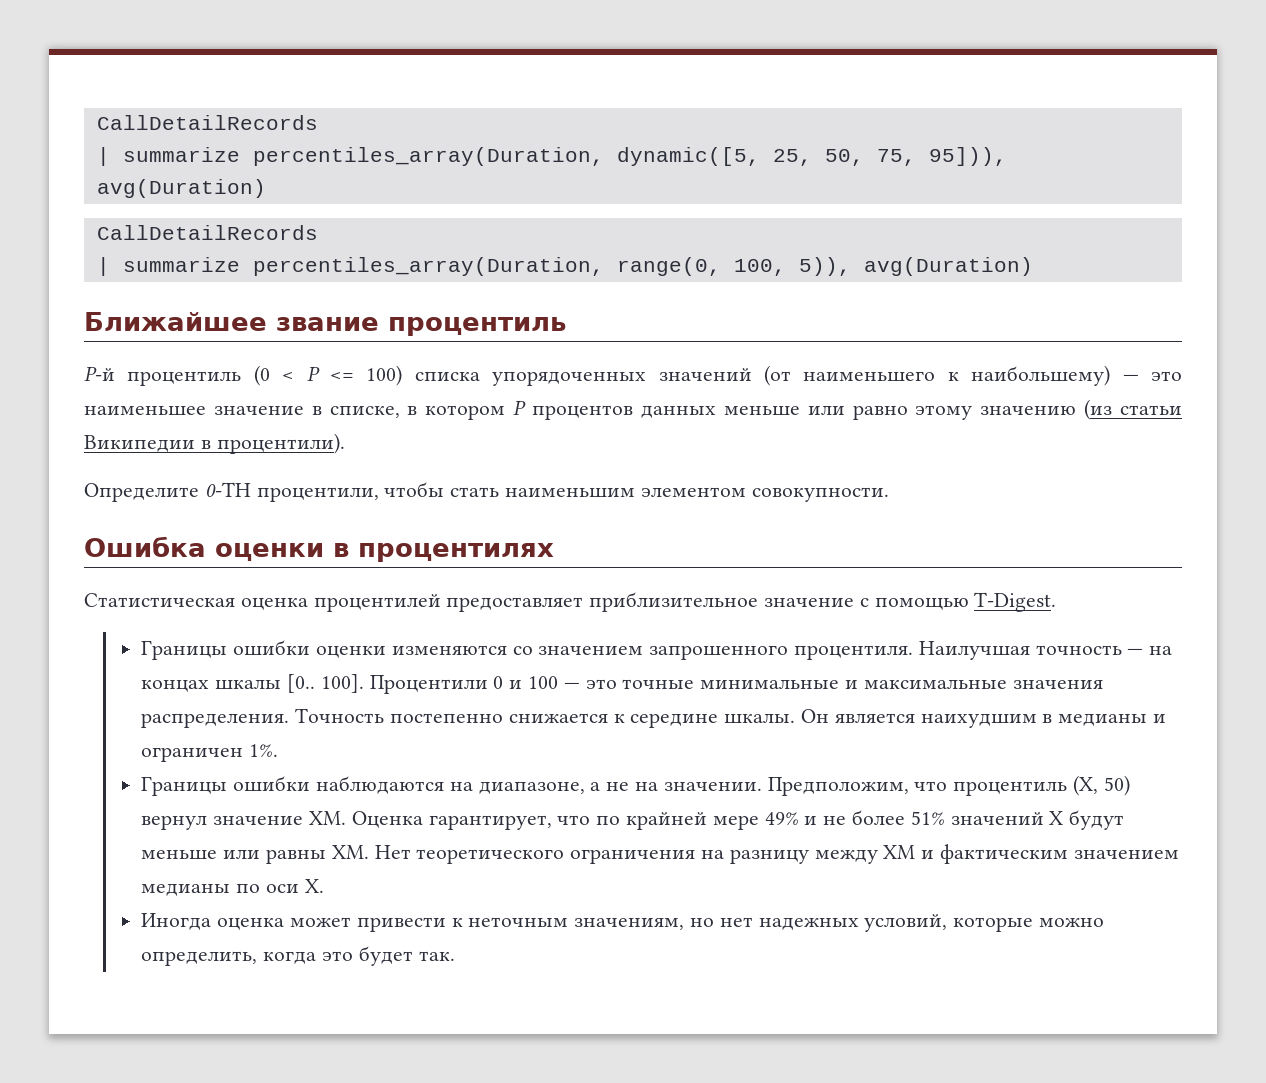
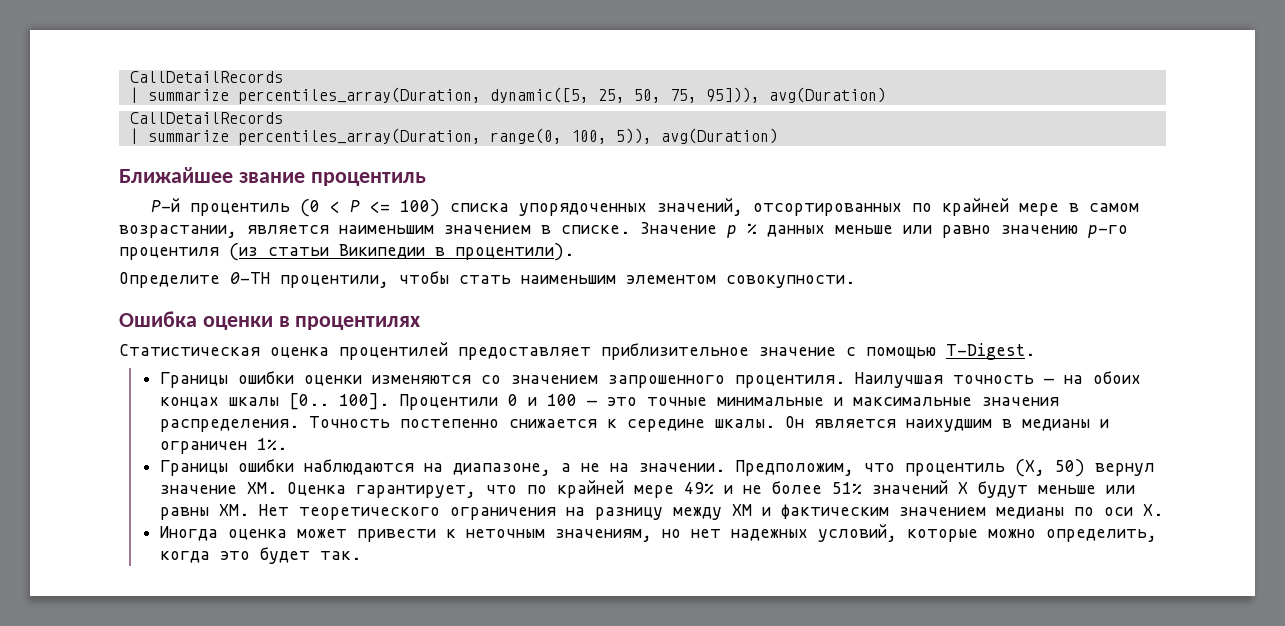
[658,365,1182,386] [84,400,634,420] значений (от наименьшего к наибольшему) — это наименьшее значение в списке, в котором P процентов -> [657,198,1140,216] [119,222,757,238] значений, отсортированных по крайней мере в самом возрастании, является наименьшим значением в списке. Значение p %
[915,405,1077,420] этому значению -> [1001,225,1128,238] [119,247,219,260] значению p-го процентиля
(1173, 650) none -> [1093,371,1142,384] обоих

